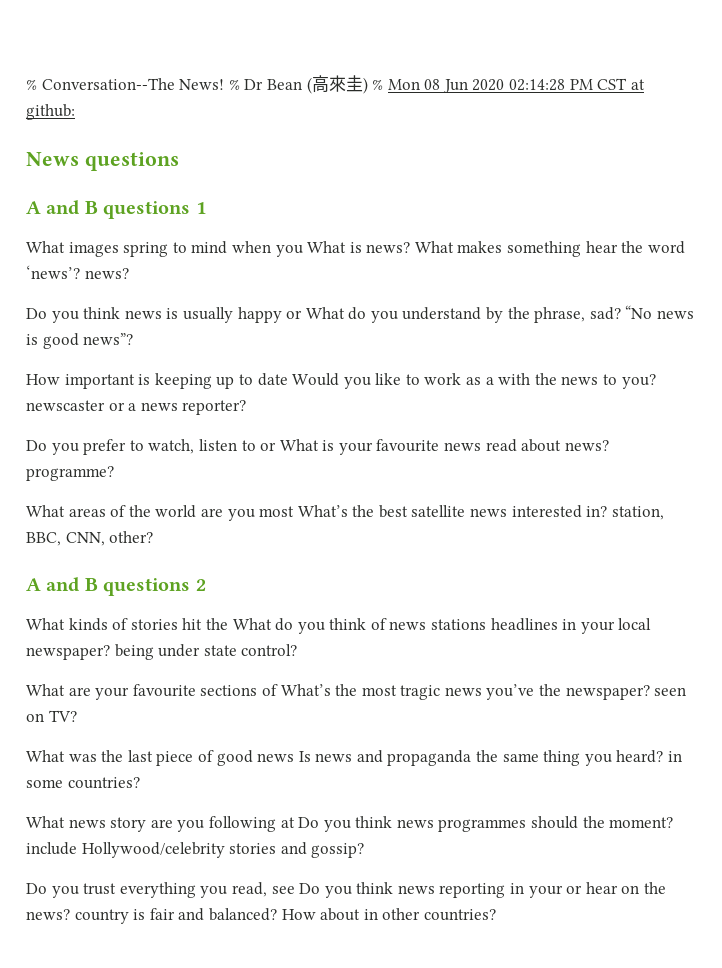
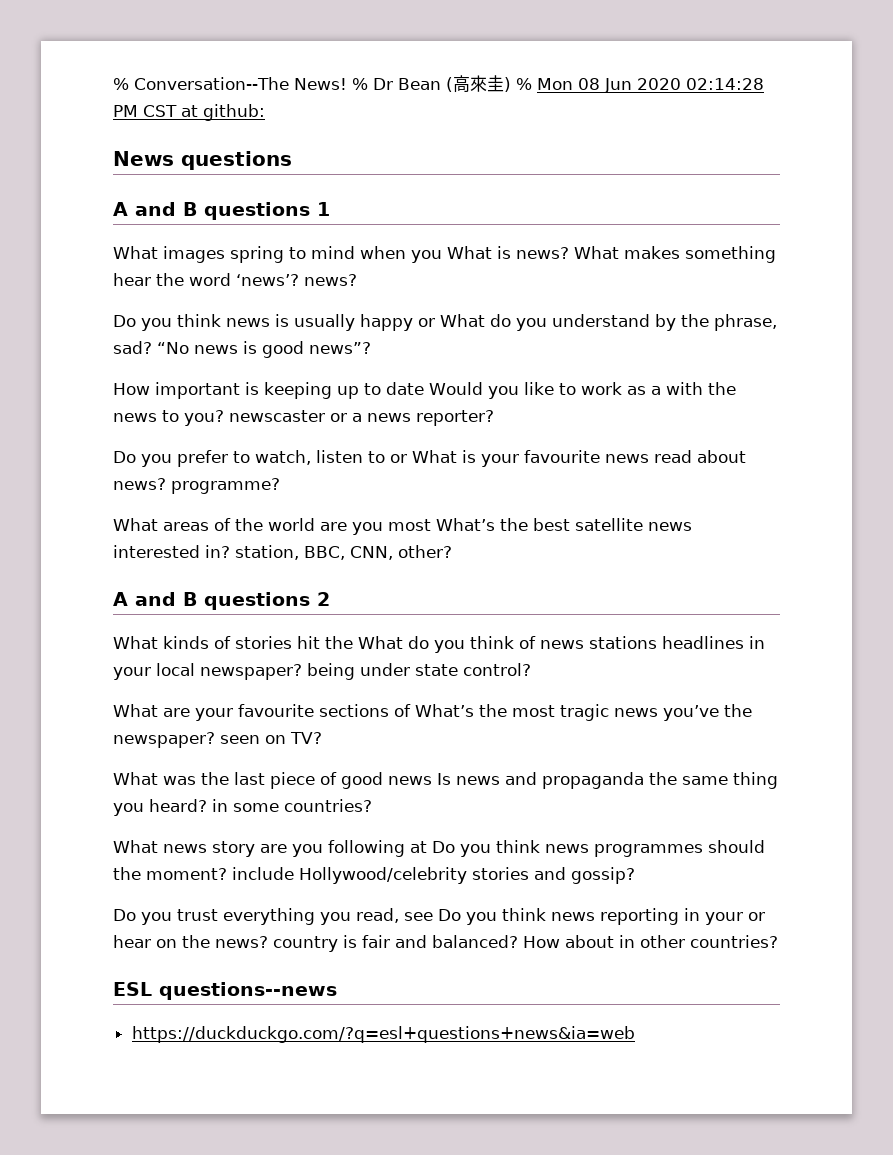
(496, 915) none -> [113,982,337,1000] [131,1026,635,1043] // ESL questions--news // https://duckduckgo.com/?q=esl+questions+news&ia=web

